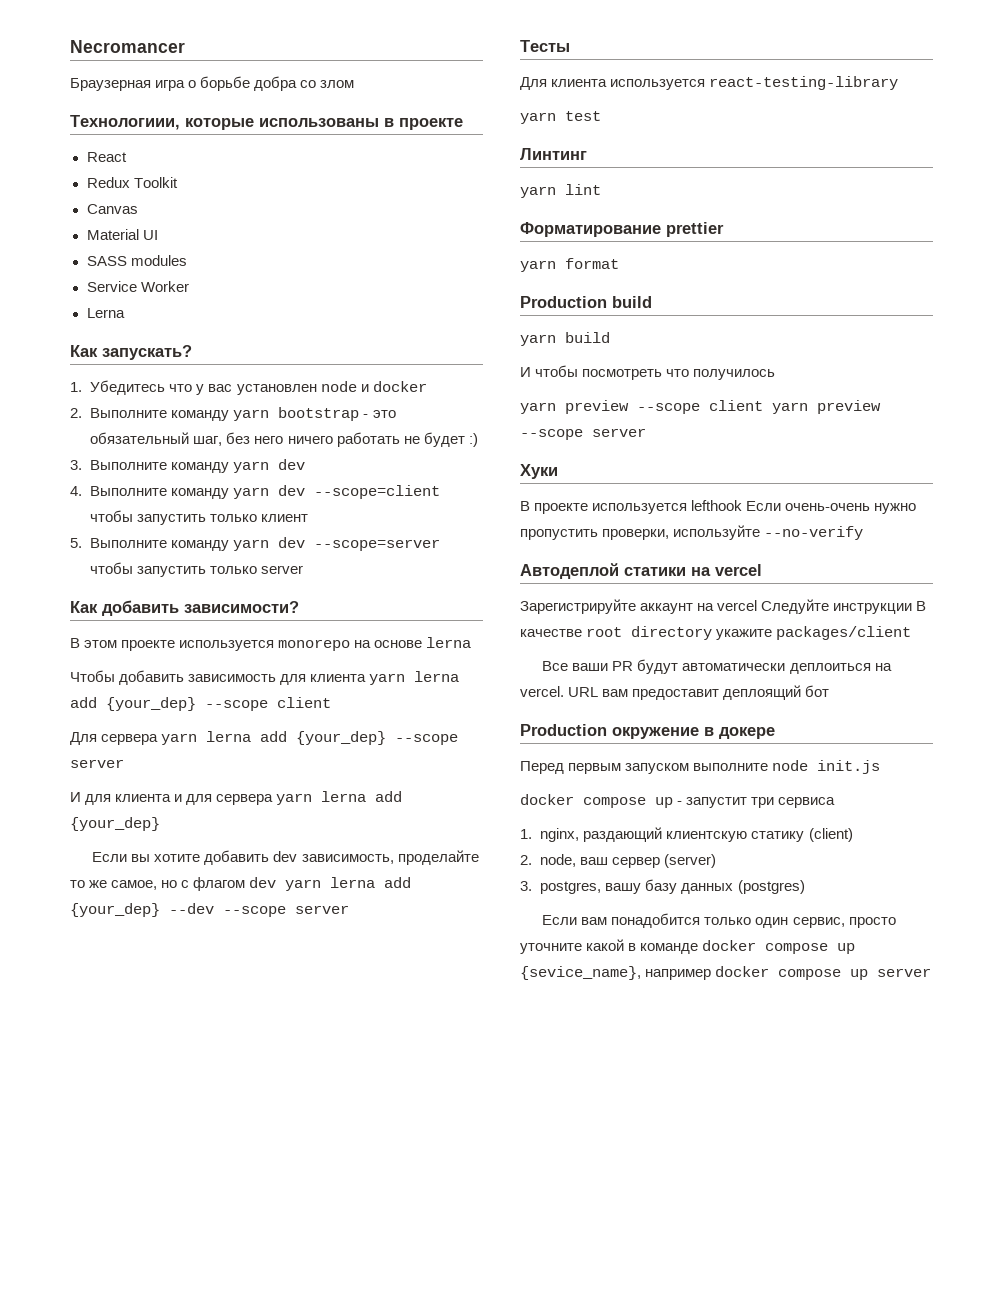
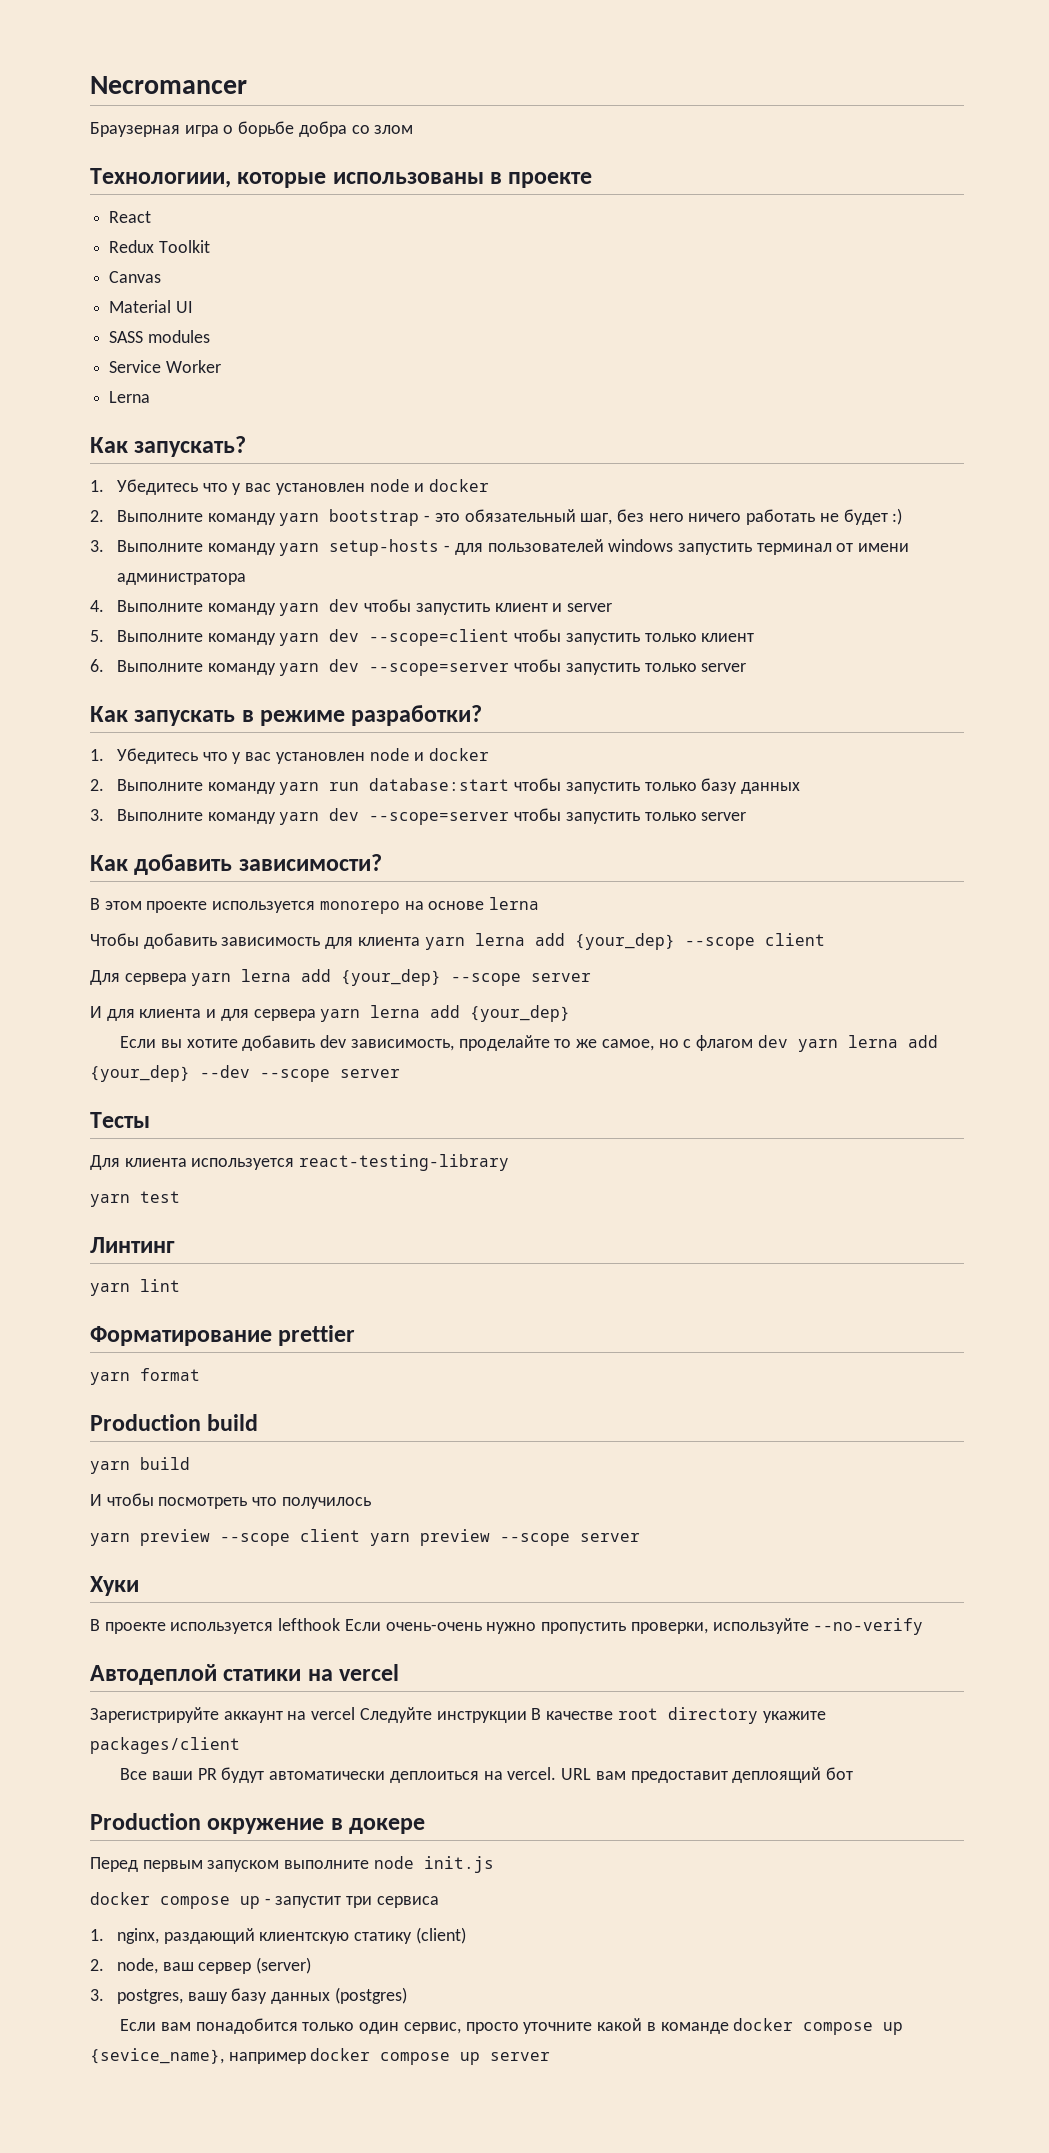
[278,459,306,470] [70,486,82,496] dev // 4. -> [329,539,910,556] [116,573,246,585] [90,599,613,616] [90,630,104,642] setup-hosts - для пользователей windows запустить терминал от имени администратора // 4. Выполните команду yarn dev чтобы запустить клиент и server // 5.
[70,538,82,548] 5. -> [90,659,747,676] [90,705,483,726] [90,748,490,764] [90,778,801,795] [90,809,104,821] 6. Выполните команду yarn dev --scope=server чтобы запустить только server // Как запускать в режиме разработки? // 1. Убедитесь что у вас установлен node и docker // 2. Выполните команду yarn run database:start чтобы запустить только базу данных // 3.

